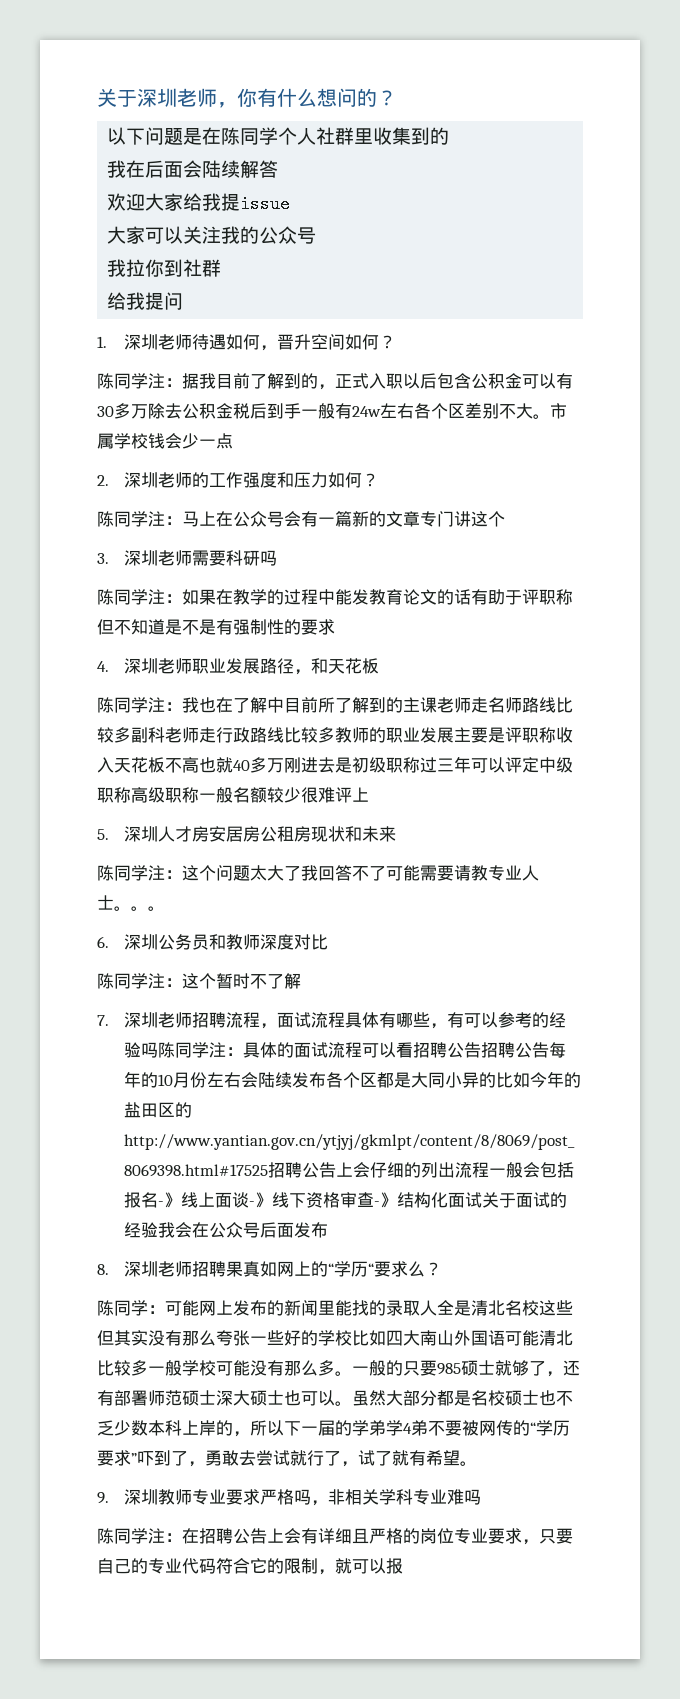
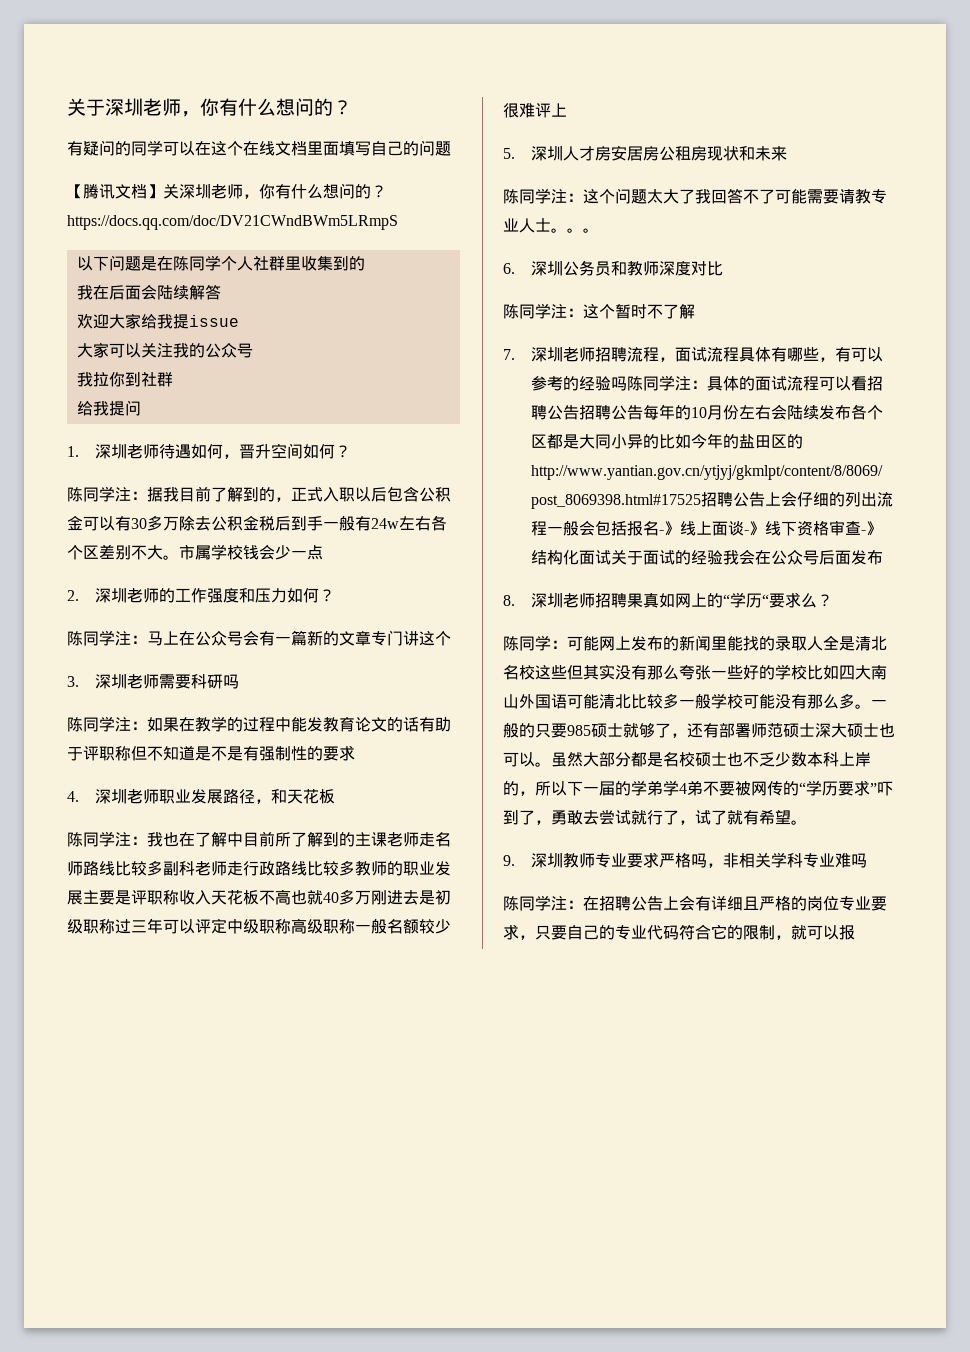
(397, 98) none -> [67,140,451,156] [67,183,387,199] [67,215,398,230] // 有疑问的同学可以在这个在线文档里面填写自己的问题 // 【腾讯文档】关深圳老师，你有什么想问的？https://docs.qq.com/doc/DV21CWndBWm5LRmpS

